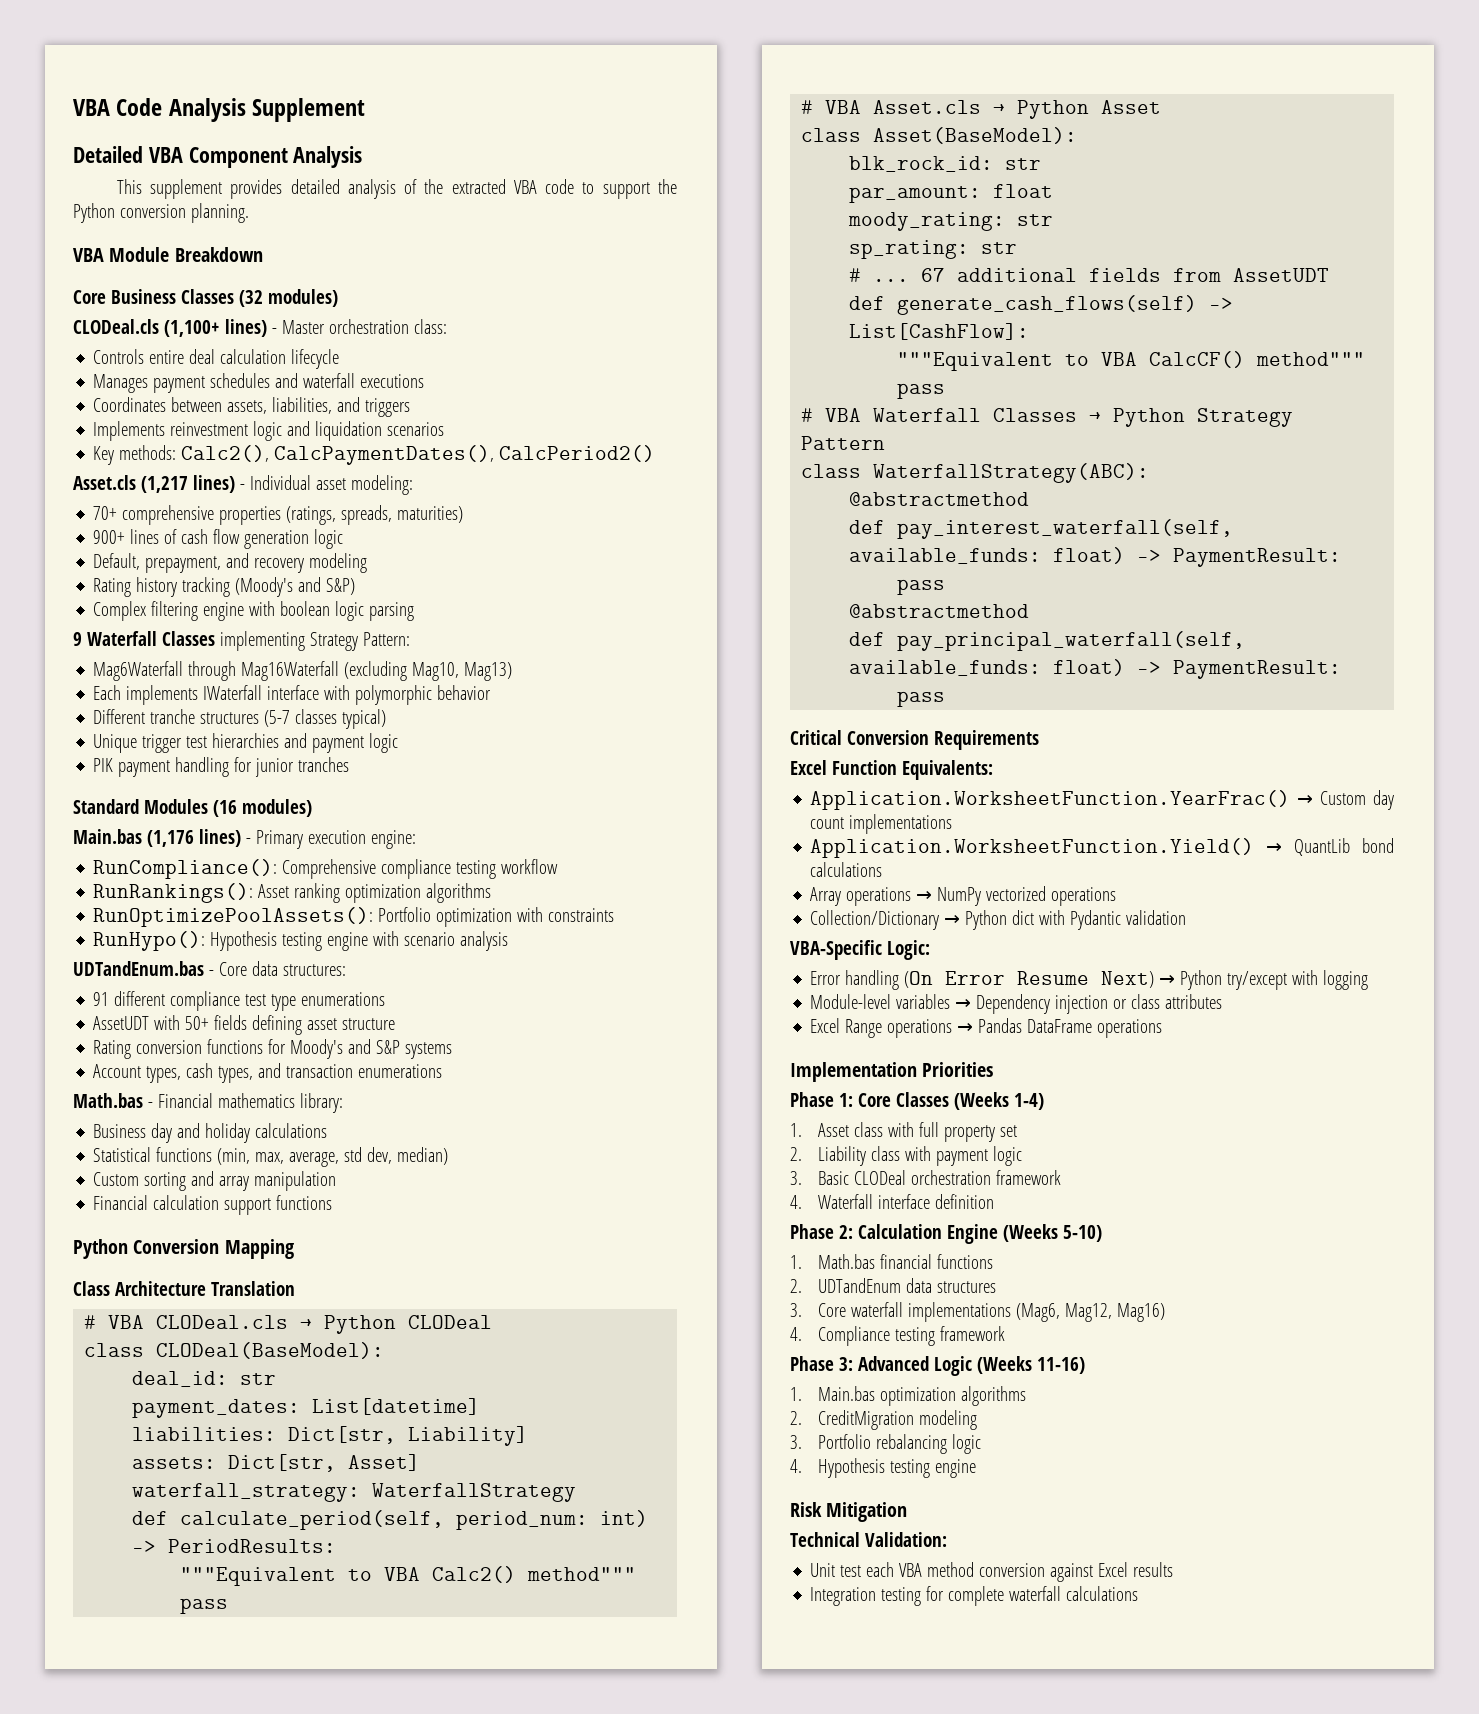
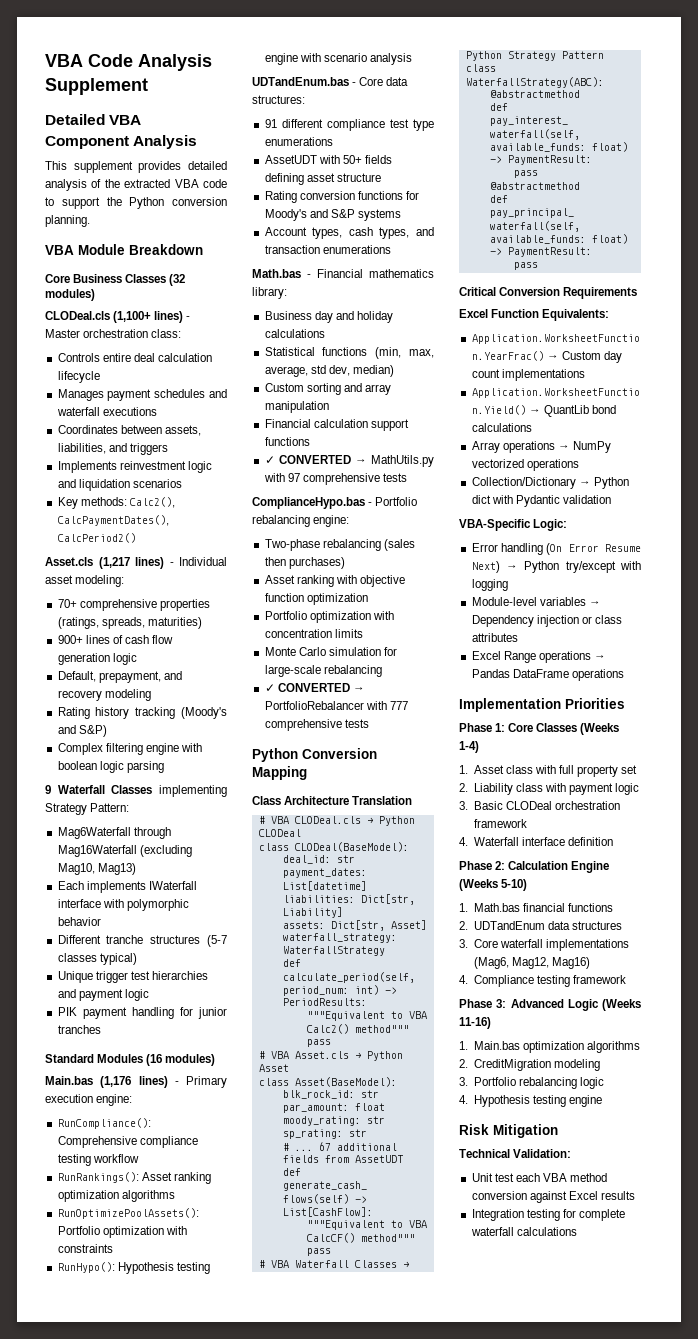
(333, 1202) none -> [264,455,434,467] [263,473,407,485] [252,497,418,509] [252,515,350,527] [264,539,415,551] [264,557,345,569] [264,575,405,587] [264,593,368,605] [264,611,394,623] [264,629,363,638] [264,647,397,656] [264,665,382,677] [264,683,365,692] [264,701,408,710] [264,719,369,731] // ✓ CONVERTED → MathUtils.py with 97 comprehensive tests // ComplianceHypo.bas - Portfolio rebalancing engine: // Two-phase rebalancing (sales then purchases) // Asset ranking with objective function optimization // Portfolio optimization with concentration limits // Monte Carlo simulation for large-scale rebalancing // ✓ CONVERTED → PortfolioRebalancer with 777 comprehensive tests

